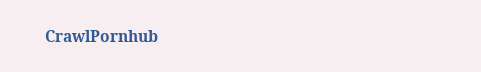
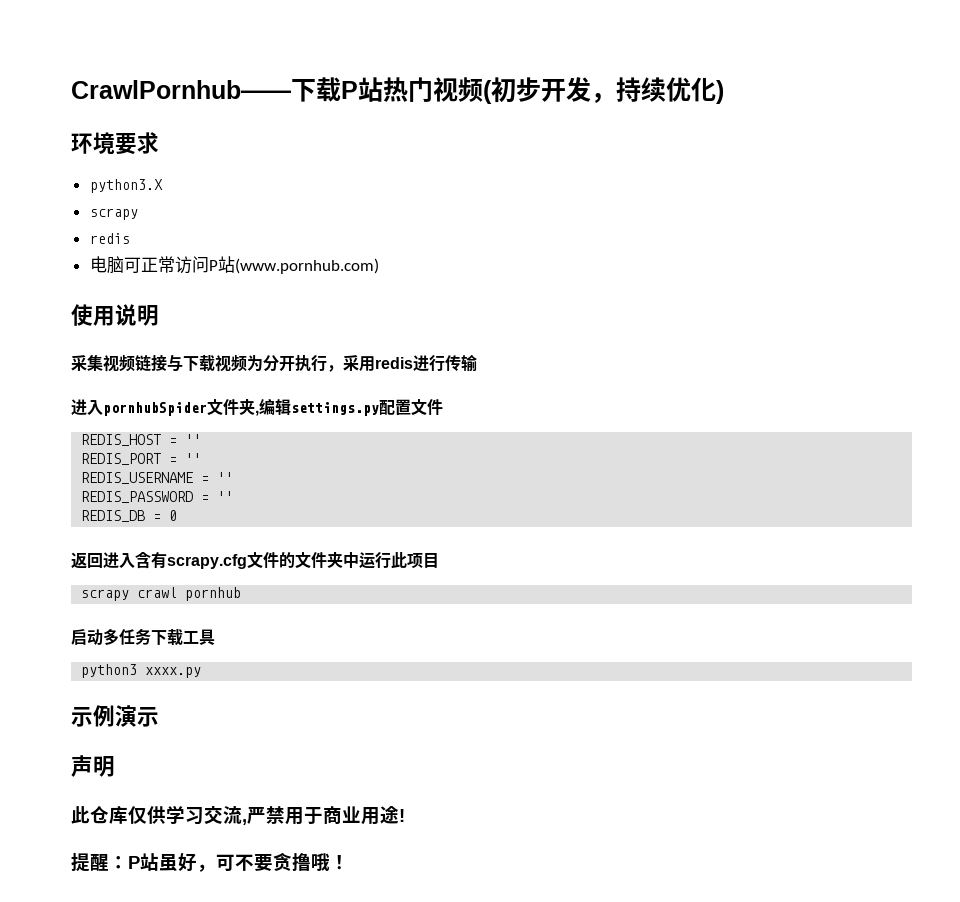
[45,30,158,42] CrawlPornhub -> [71,77,724,104] [71,132,159,155] [89,179,163,193] [89,208,138,220] [89,233,130,244] [89,256,379,274] [71,304,159,326] [71,354,477,372] [71,398,443,416] [81,434,202,446] [81,453,202,465] [81,472,234,484] [81,491,234,503] [81,510,178,522] [71,551,439,569] [81,587,242,601] [71,628,215,646] [81,664,202,678] [71,705,159,727] [71,755,115,777] [71,805,405,825] [71,852,349,872] CrawlPornhub——下载P站热门视频(初步开发，持续优化) // 环境要求 // python3.X // scrapy // redis // 电脑可正常访问P站(www.pornhub.com) // 使用说明 // 采集视频链接与下载视频为分开执行，采用redis进行传输 // 进入pornhubSpider文件夹,编辑settings.py配置文件 // REDIS_HOST = '' // REDIS_PORT = '' // REDIS_USERNAME = '' // REDIS_PASSWORD = '' // REDIS_DB = 0 // 返回进入含有scrapy.cfg文件的文件夹中运行此项目 // scrapy crawl pornhub // 启动多任务下载工具 // python3 xxxx.py // 示例演示 // 声明 // 此仓库仅供学习交流,严禁用于商业用途! // 提醒：P站虽好，可不要贪撸哦！

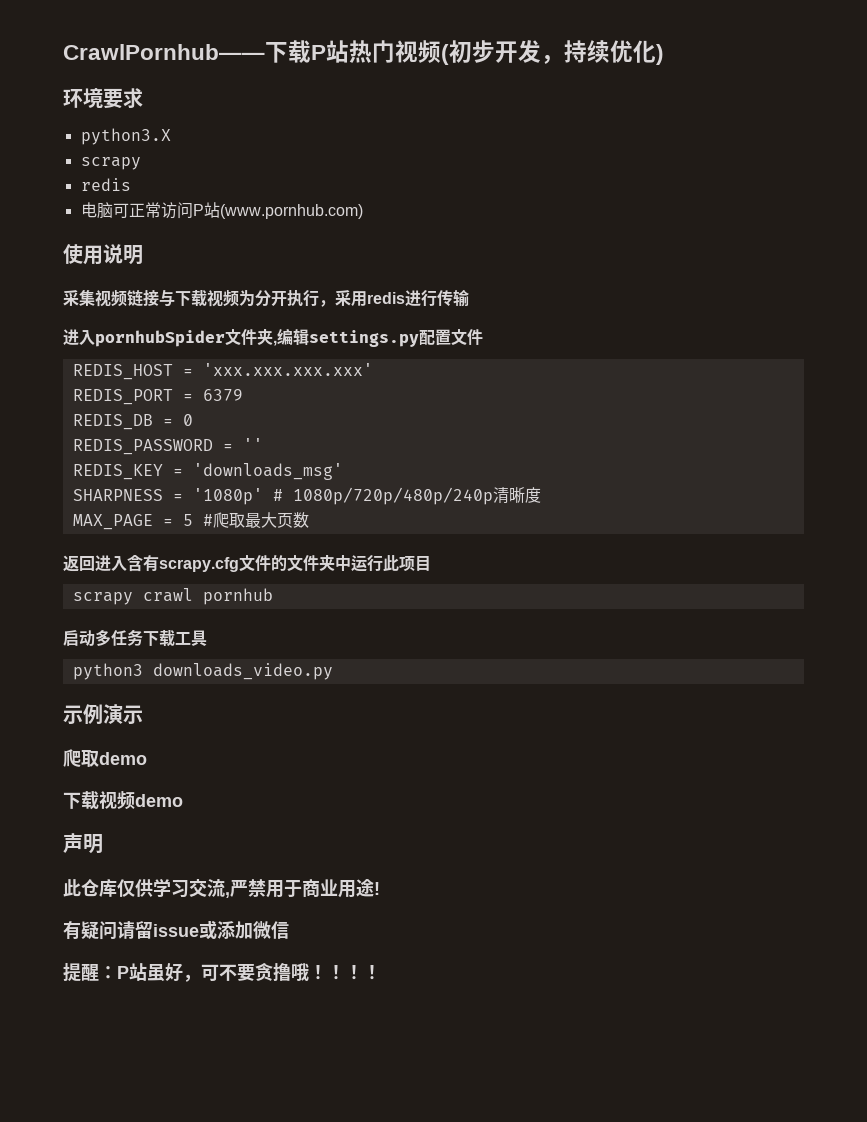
[185,434,202,445] '' -> [202,363,373,376] 'xxx.xxx.xxx.xxx'
[185,453,202,464] [81,472,234,484] '' // REDIS_USERNAME = '' -> [202,389,243,401] [72,414,193,430] 6379 // REDIS_DB = 0
[81,510,178,522] REDIS_DB = 0 -> [72,463,343,480] [72,487,541,505] [72,512,309,530] REDIS_KEY = 'downloads_msg' // SHARPNESS = '1080p' # 1080p/720p/480p/240p清晰度 // MAX_PAGE = 5 #爬取最大页数
[145,667,202,678] xxxx.py -> [152,663,333,680] downloads_video.py
(159, 717) none -> [63,749,147,767] [63,791,183,810] // 爬取demo // 下载视频demo
(405, 815) none -> [63,920,289,940] // 有疑问请留issue或添加微信
(349, 862) none -> [327,965,381,980] ！！！

